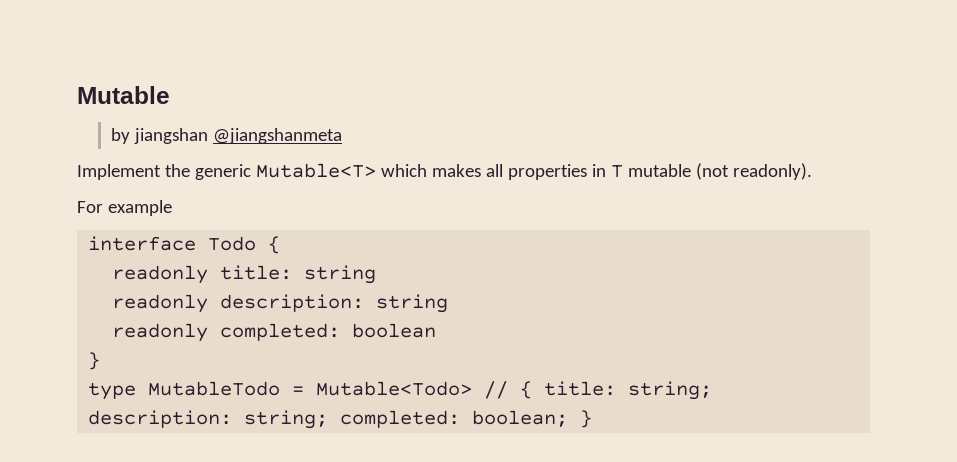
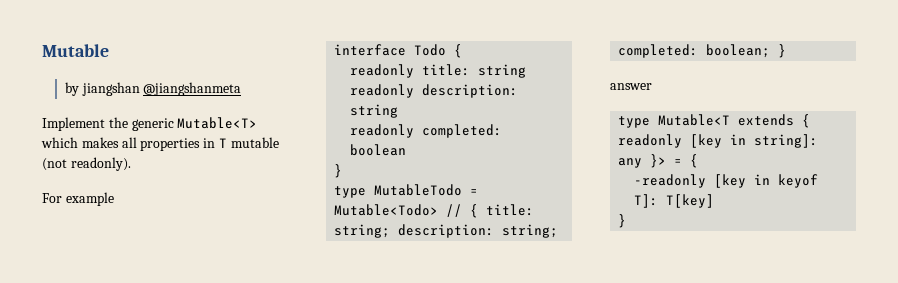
(593, 419) none -> [610,83,652,90] [618,114,811,128] [618,134,819,148] [618,154,699,168] [634,174,819,188] [634,194,715,208] [618,214,627,228] // answer // type Mutable<T extends { readonly [key in string]: any }> = { // -readonly [key in keyof T]: T[key] // }

